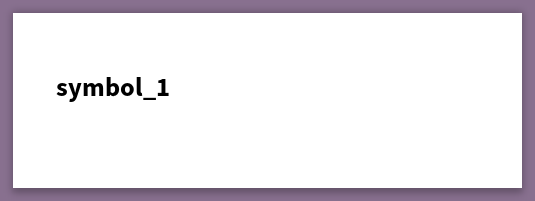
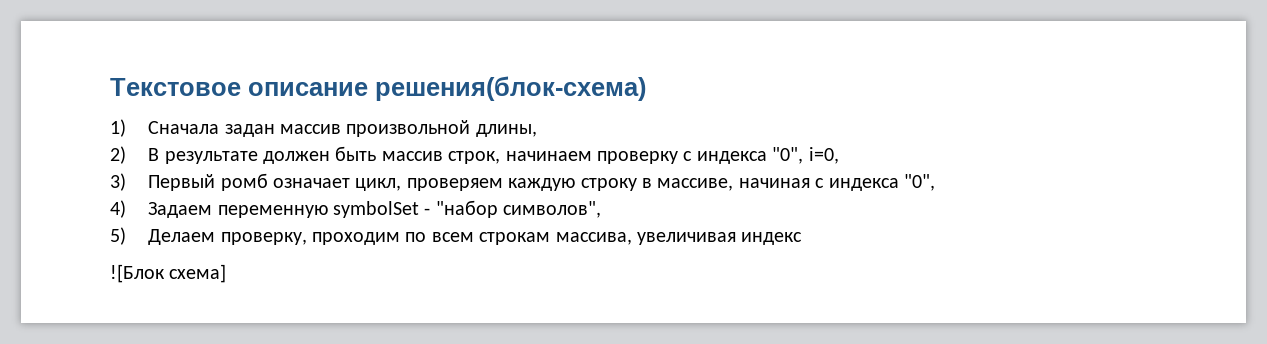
[56,77,170,102] symbol_1 -> [110,76,646,101] [110,119,537,137] [110,146,839,164] [110,173,936,191] [110,200,602,218] [110,227,803,245] [110,264,227,283] Текстовое описание решения(блок-схема) // 1) Сначала задан массив произвольной длины, // 2) В результате должен быть массив строк, начинаем проверку с индекса "0", i=0, // 3) Первый ромб означает цикл, проверяем каждую строку в массиве, начиная с индекса "0", // 4) Задаем переменную symbolSet - "набор символов", // 5) Делаем проверку, проходим по всем строкам массива, увеличивая индекс // ![Блок схема]

